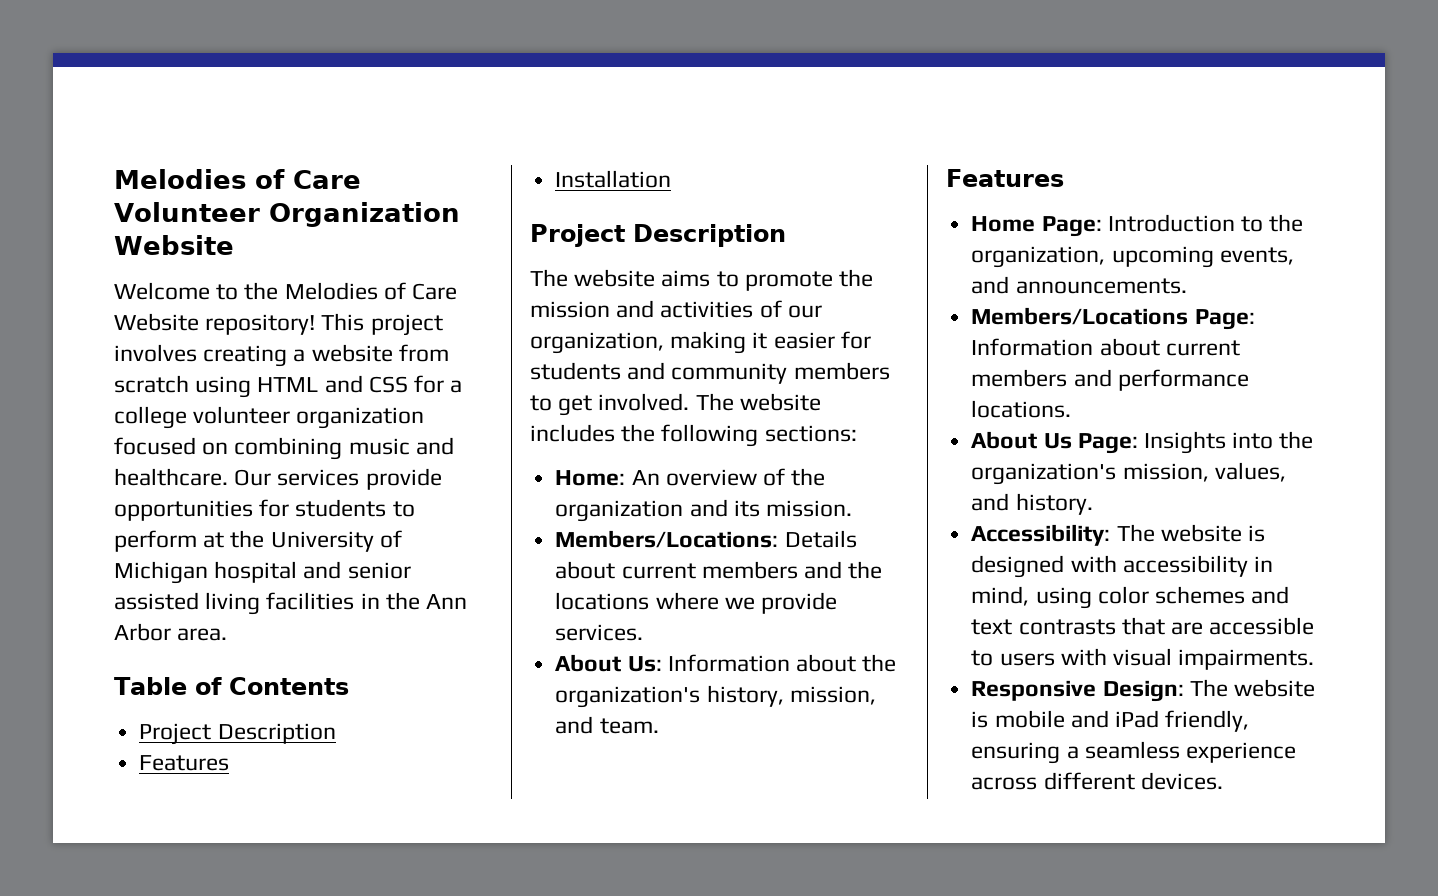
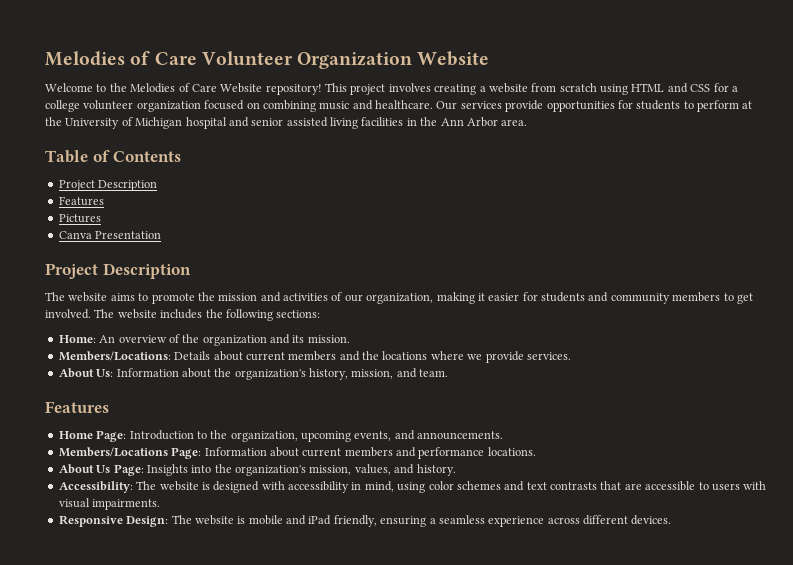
[555,170,672,188] Installation -> [58,214,101,223] [58,231,162,239] Pictures // Canva Presentation

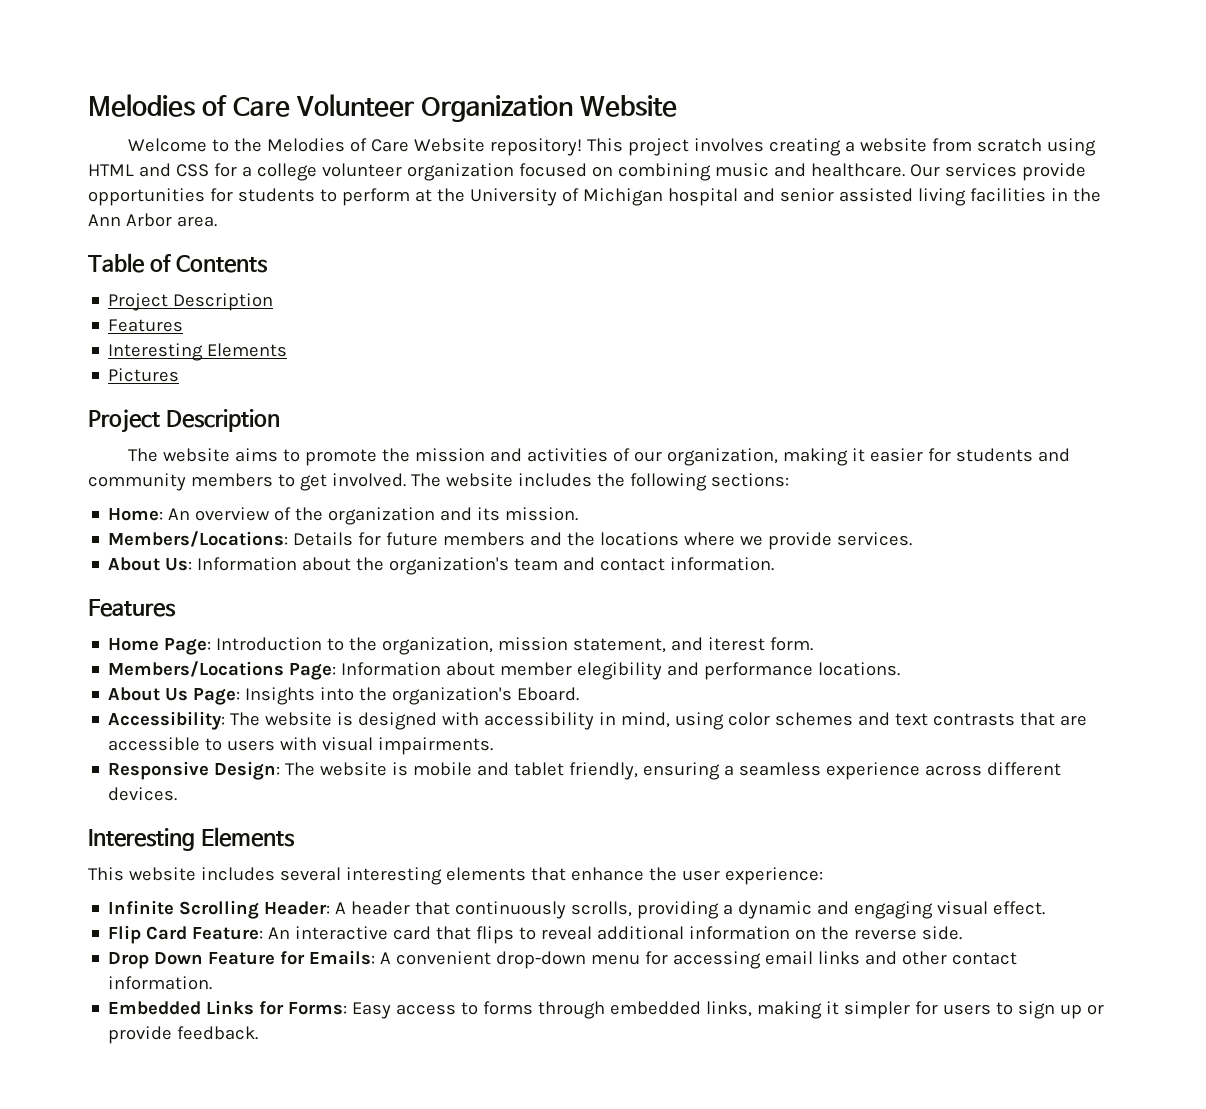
(104, 201) none -> [108,343,288,361] // Interesting Elements
[58,231,162,239] // Canva Presentation -> (180, 375) none
[213,351,285,361] about current -> [358,532,439,546] for future
[309,368,449,380] history, mission, and team. -> [514,557,775,571] team and contact information.
[301,430,504,442] upcoming events, and announcements. -> [498,637,814,653] mission statement, and iterest form.
[302,447,393,457] current members -> [500,662,663,680] member elegibility
[309,464,456,476] mission, values, and history. -> [517,687,580,701] Eboard.
[308,515,332,525] iPad -> [514,762,565,776] tablet
(672, 520) none -> [88,827,295,851] [88,867,823,885] [108,900,1046,919] [108,925,963,944] [108,950,1018,969] [108,976,213,990] [108,1000,1105,1019] [108,1026,259,1044] // Interesting Elements // This website includes several interesting elements that enhance the user experience: // Infinite Scrolling Header: A header that continuously scrolls, providing a dynamic and engaging visual effect. // Flip Card Feature: An interactive card that flips to reveal additional information on the reverse side. // Drop Down Feature for Emails: A convenient drop-down menu for accessing email links and other contact information. // Embedded Links for Forms: Easy access to forms through embedded links, making it simpler for users to sign up or provide feedback.

